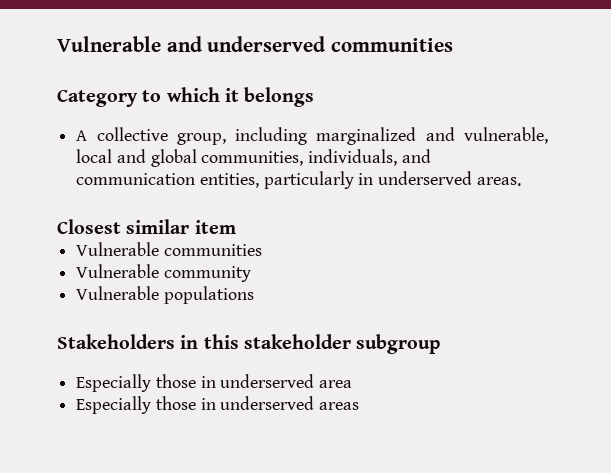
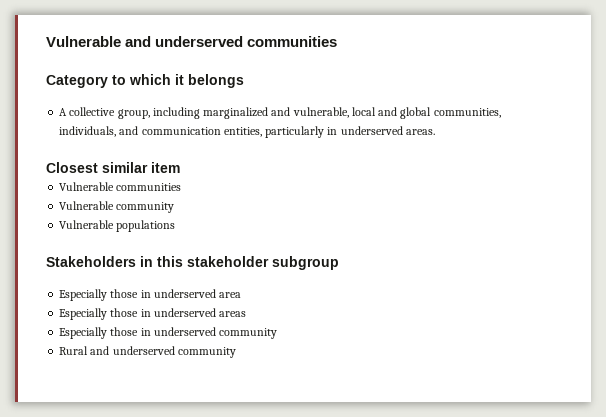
(360, 406) none -> [59,327,278,339] [59,346,236,358] // Especially those in underserved community // Rural and underserved community

